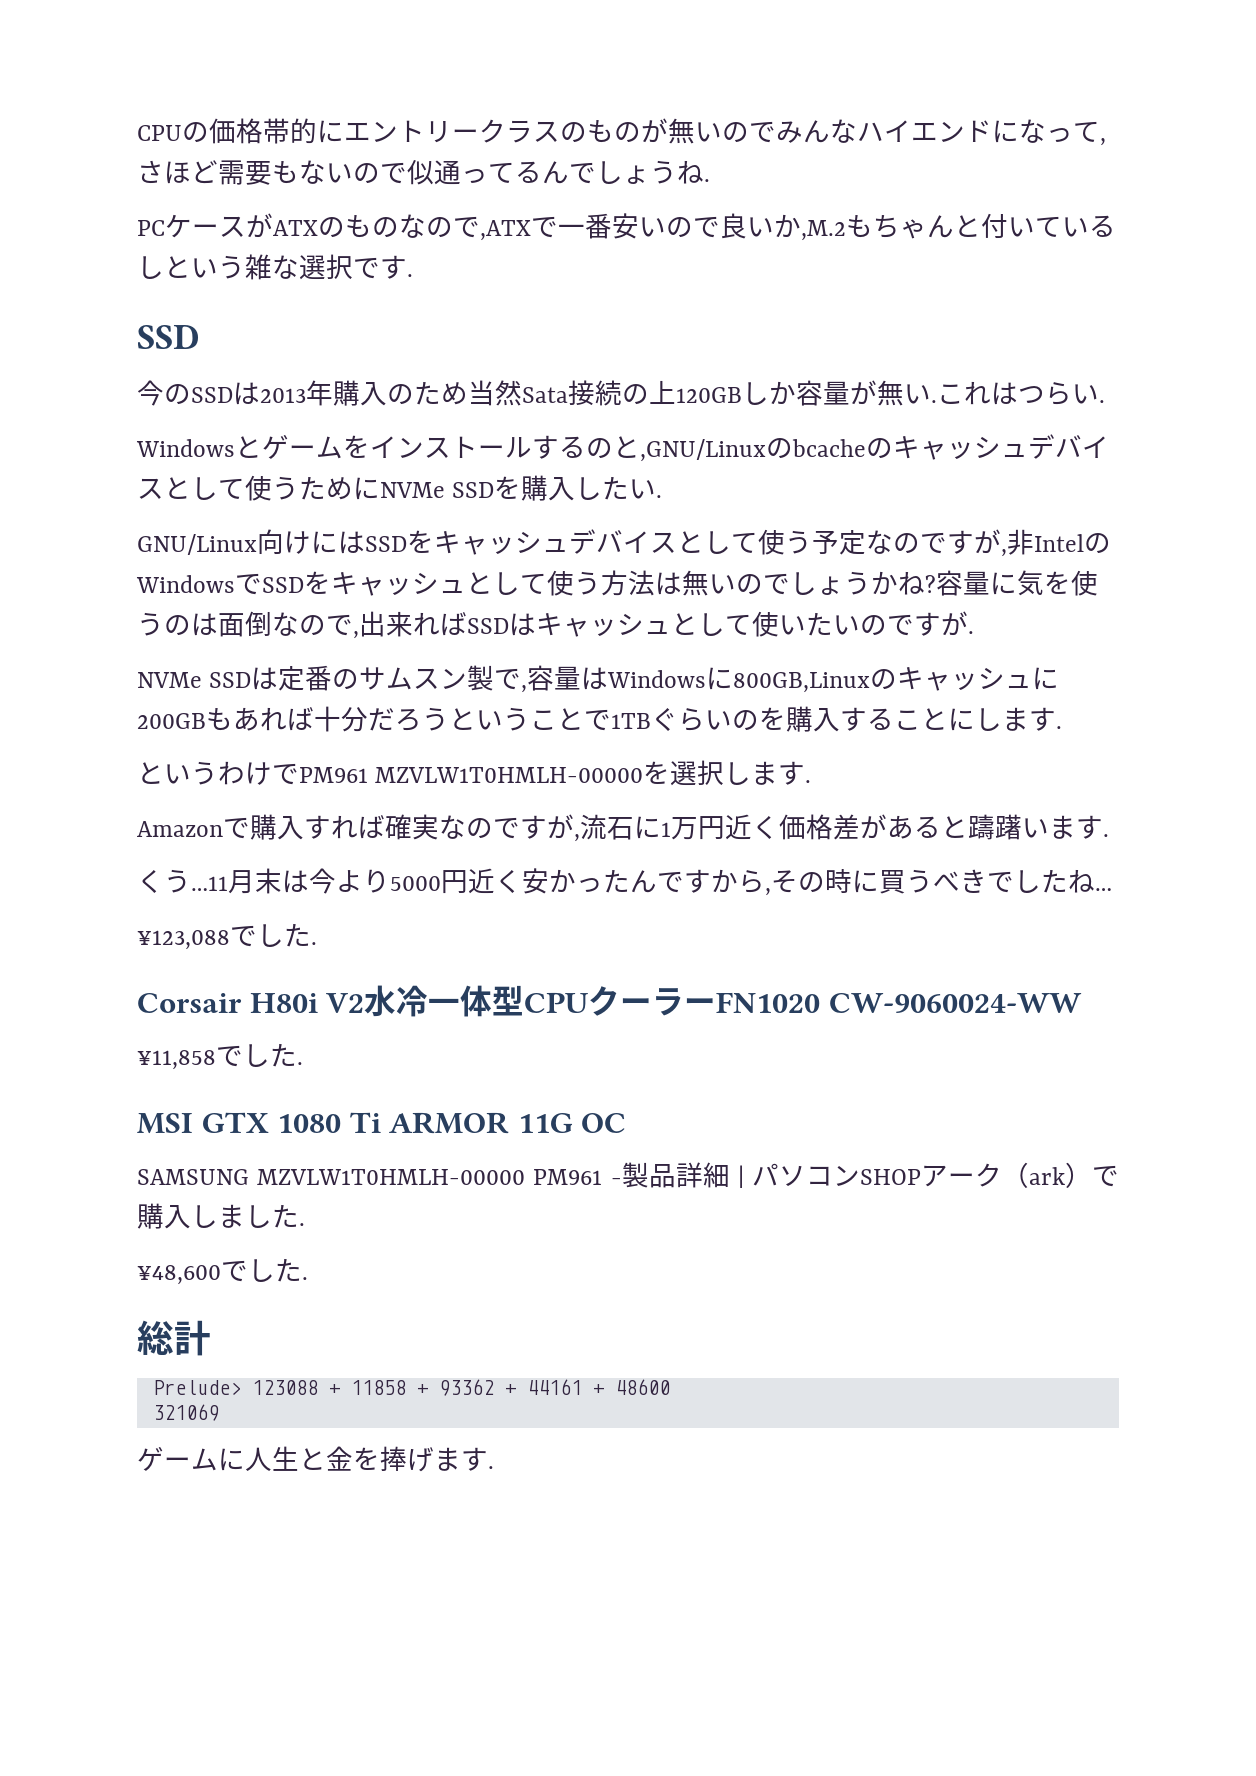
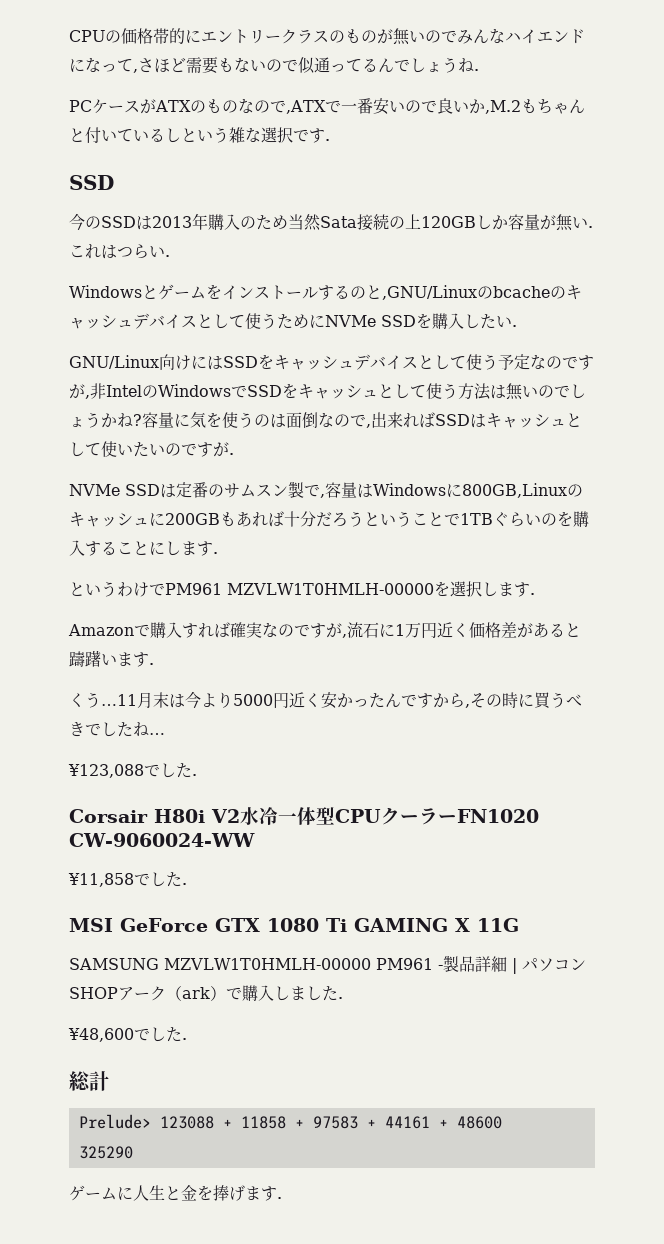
(193, 1123) none -> [120,918,208,932] GeForce
[389,1112,510,1134] ARMOR -> [353,918,470,932] GAMING X
[581,1113,627,1133] OC -> (519, 925) none
[438,1379,494,1396] 93362 -> [312,1116,358,1129] 97583
[152,1404,219,1421] 321069 -> [78,1146,133,1159] 325290

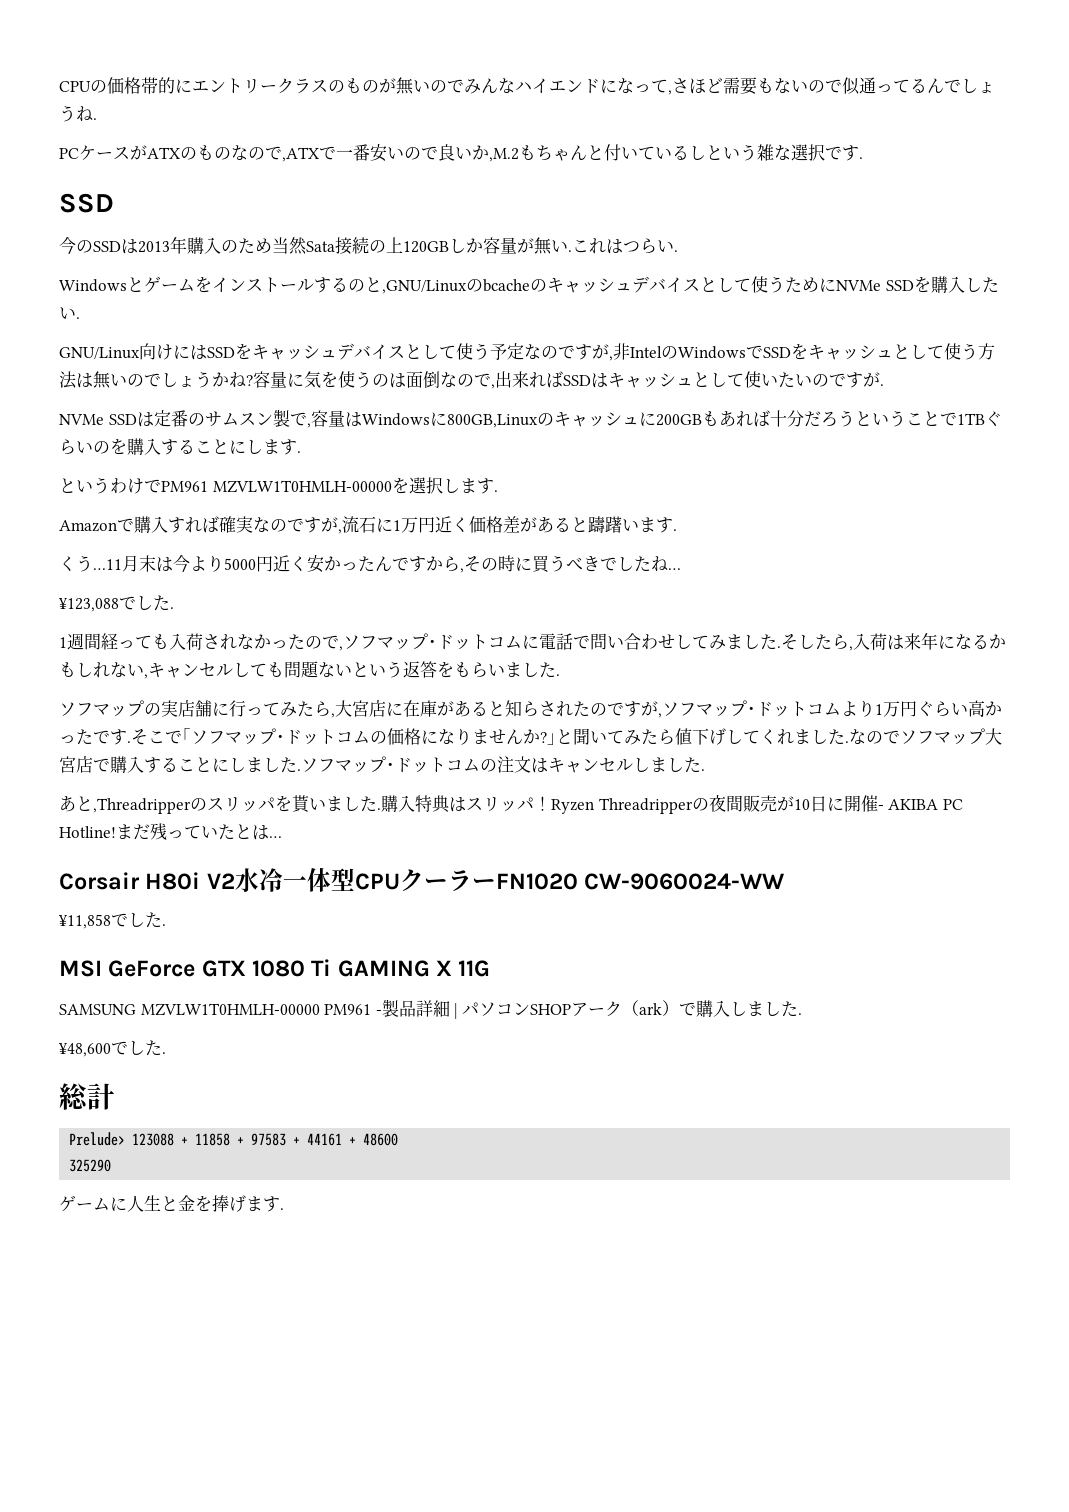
(197, 775) none -> [59,632,1006,651] [59,661,560,679] [59,700,1002,718] [59,728,1002,745] [59,756,705,774] [59,795,963,814] [59,823,282,840] // 1週間経っても入荷されなかったので,ソフマップ･ドットコムに電話で問い合わせしてみました.そしたら,入荷は来年になるかもしれない,キャンセルしても問題ないという返答をもらいました. // ソフマップの実店舗に行ってみたら,大宮店に在庫があると知らされたのですが,ソフマップ･ドットコムより1万円ぐらい高かったです.そこで｢ソフマップ･ドットコムの価格になりませんか?｣と聞いてみたら値下げしてくれました.なのでソフマップ大宮店で購入することにしました.ソフマップ･ドットコムの注文はキャンセルしました. // あと,Threadripperのスリッパを貰いました.購入特典はスリッパ！Ryzen Threadripperの夜間販売が10日に開催- AKIBA PC Hotline!まだ残っていたとは…

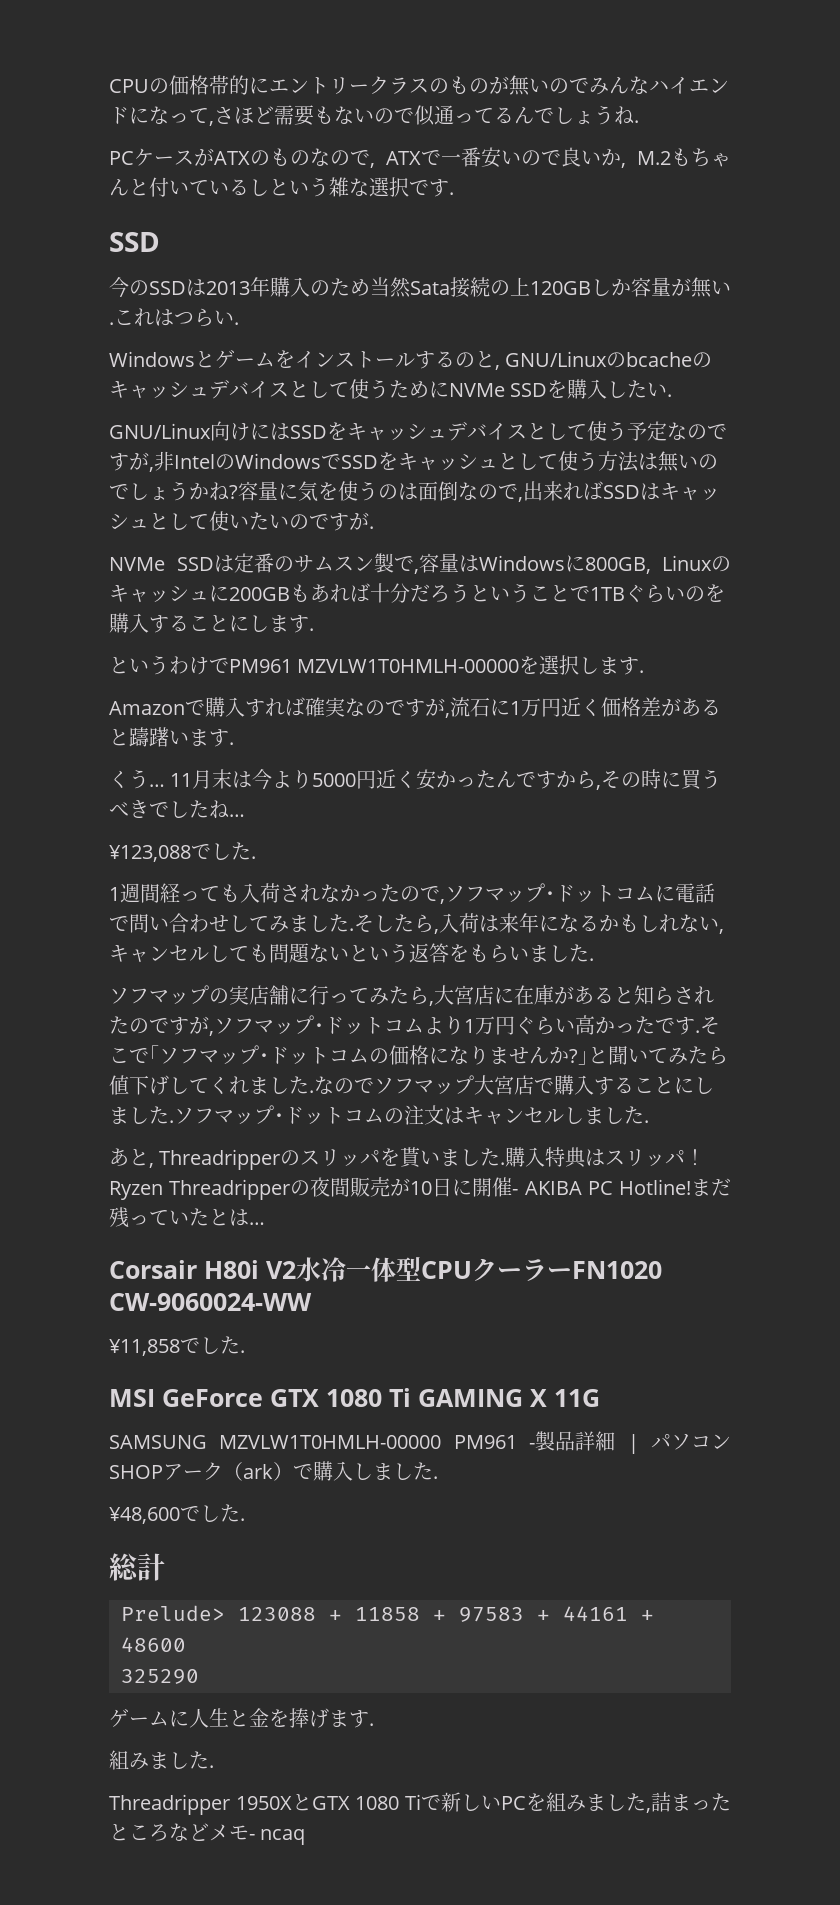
[282,147,319,162] ,ATX -> [369,151,422,168] , ATX
[489,148,519,162] ,M.2 -> [621,151,671,168] , M.2
[382,280,467,294] ,GNU/Linux -> [495,351,608,370] , GNU/Linux
[446,414,538,428] 800GB,Linux -> [584,555,712,574] 800GB, Linux
[93,559,122,570] …11 -> [149,773,193,787] … 11
[93,798,191,814] ,Threadripper -> [149,1149,281,1170] , Threadripper
(284, 1209) none -> [109,1750,214,1770] [109,1792,731,1815] [109,1823,306,1845] // 組みました. // Threadripper 1950XとGTX 1080 Tiで新しいPCを組みました,詰まったところなどメモ- ncaq

